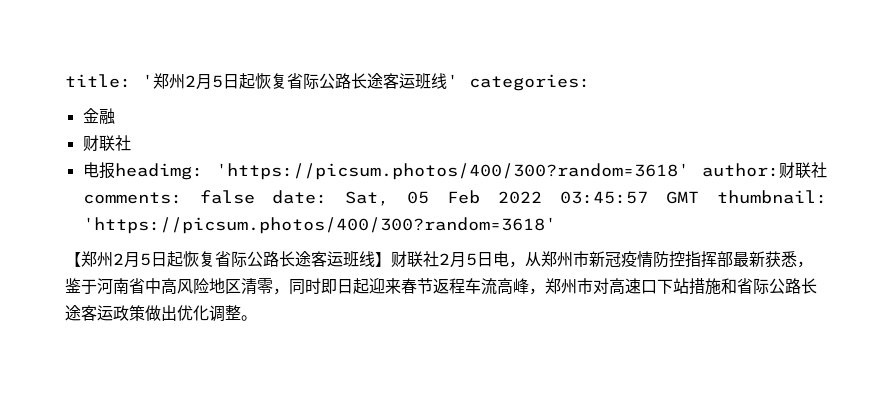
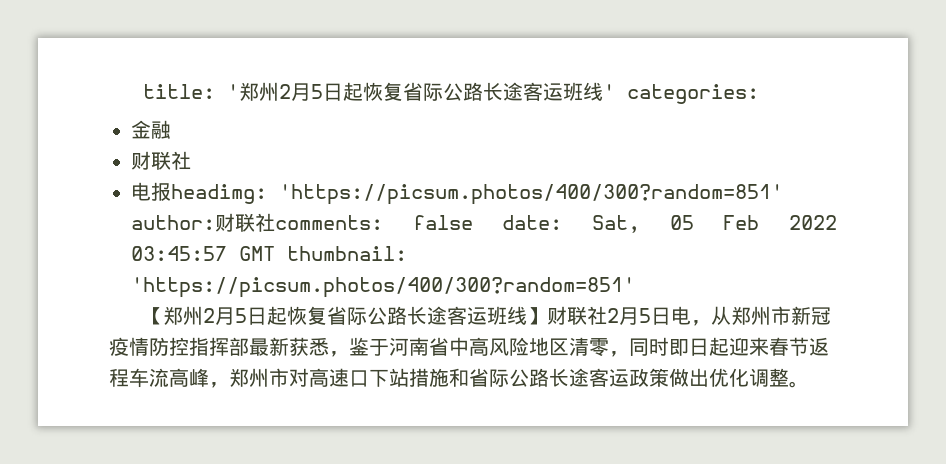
[215,163,689,180] 'https://picsum.photos/400/300?random=3618' -> [279,184,783,205] 'https://picsum.photos/400/300?random=851'
[82,217,556,234] 'https://picsum.photos/400/300?random=3618' -> [131,277,635,298] 'https://picsum.photos/400/300?random=851'

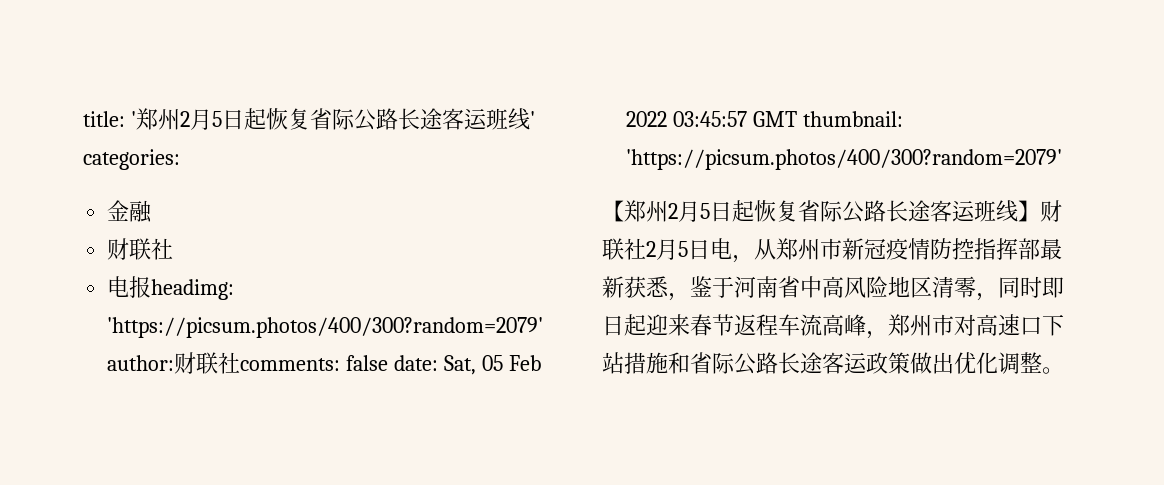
[279,184,783,205] 'https://picsum.photos/400/300?random=851' -> [107,317,544,338] 'https://picsum.photos/400/300?random=2079'
[131,277,635,298] 'https://picsum.photos/400/300?random=851' -> [626,149,1063,170] 'https://picsum.photos/400/300?random=2079'

